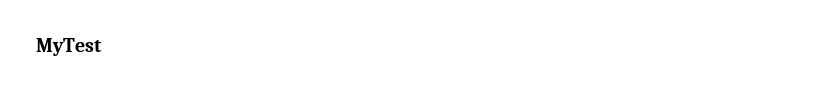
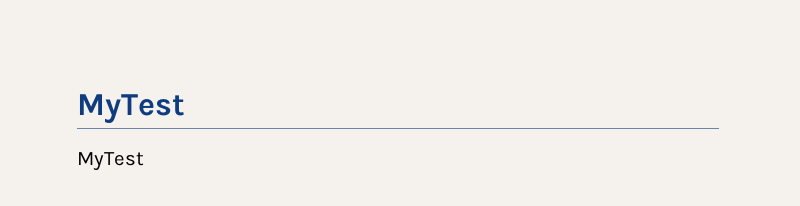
[36,38,102,56] MyTest -> [77,94,185,124] [77,152,144,171] MyTest // MyTest

